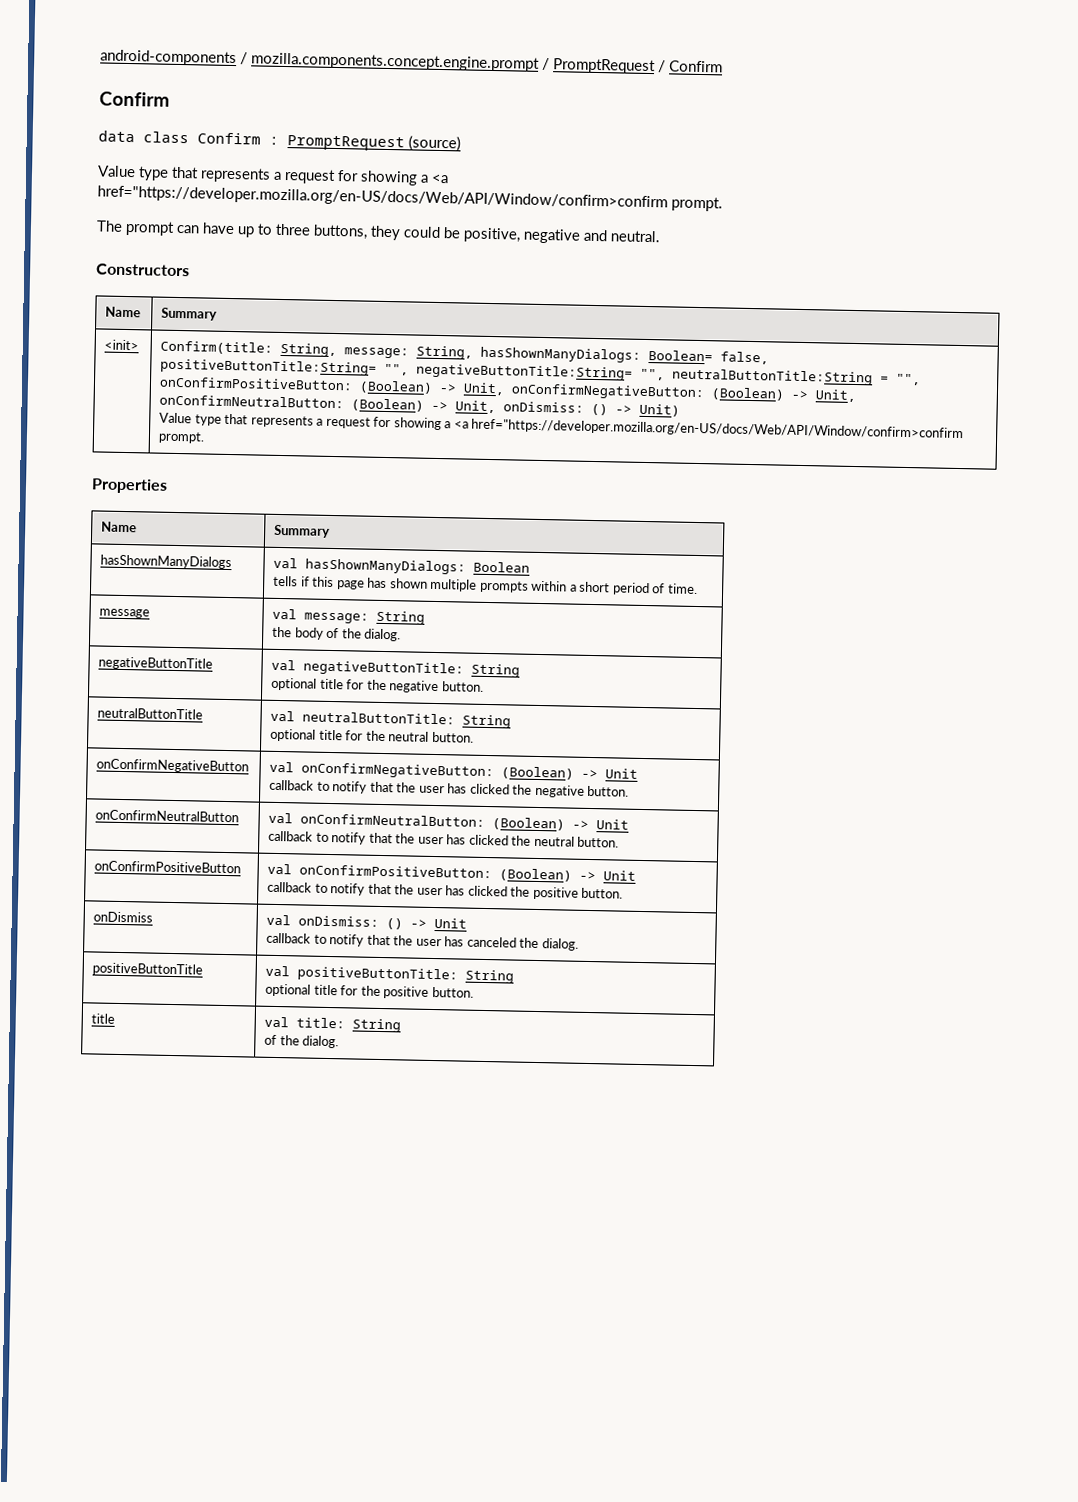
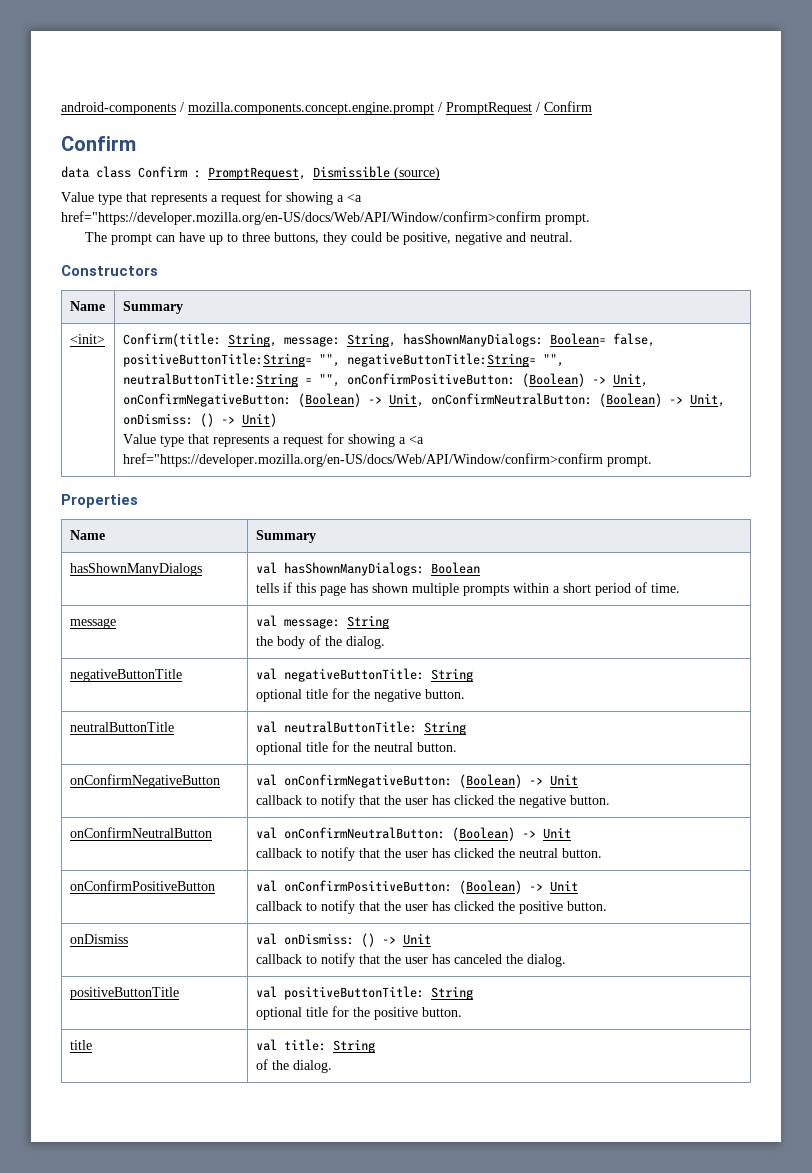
[287,135,405,152] PromptRequest -> [208,166,390,180] PromptRequest, Dismissible

